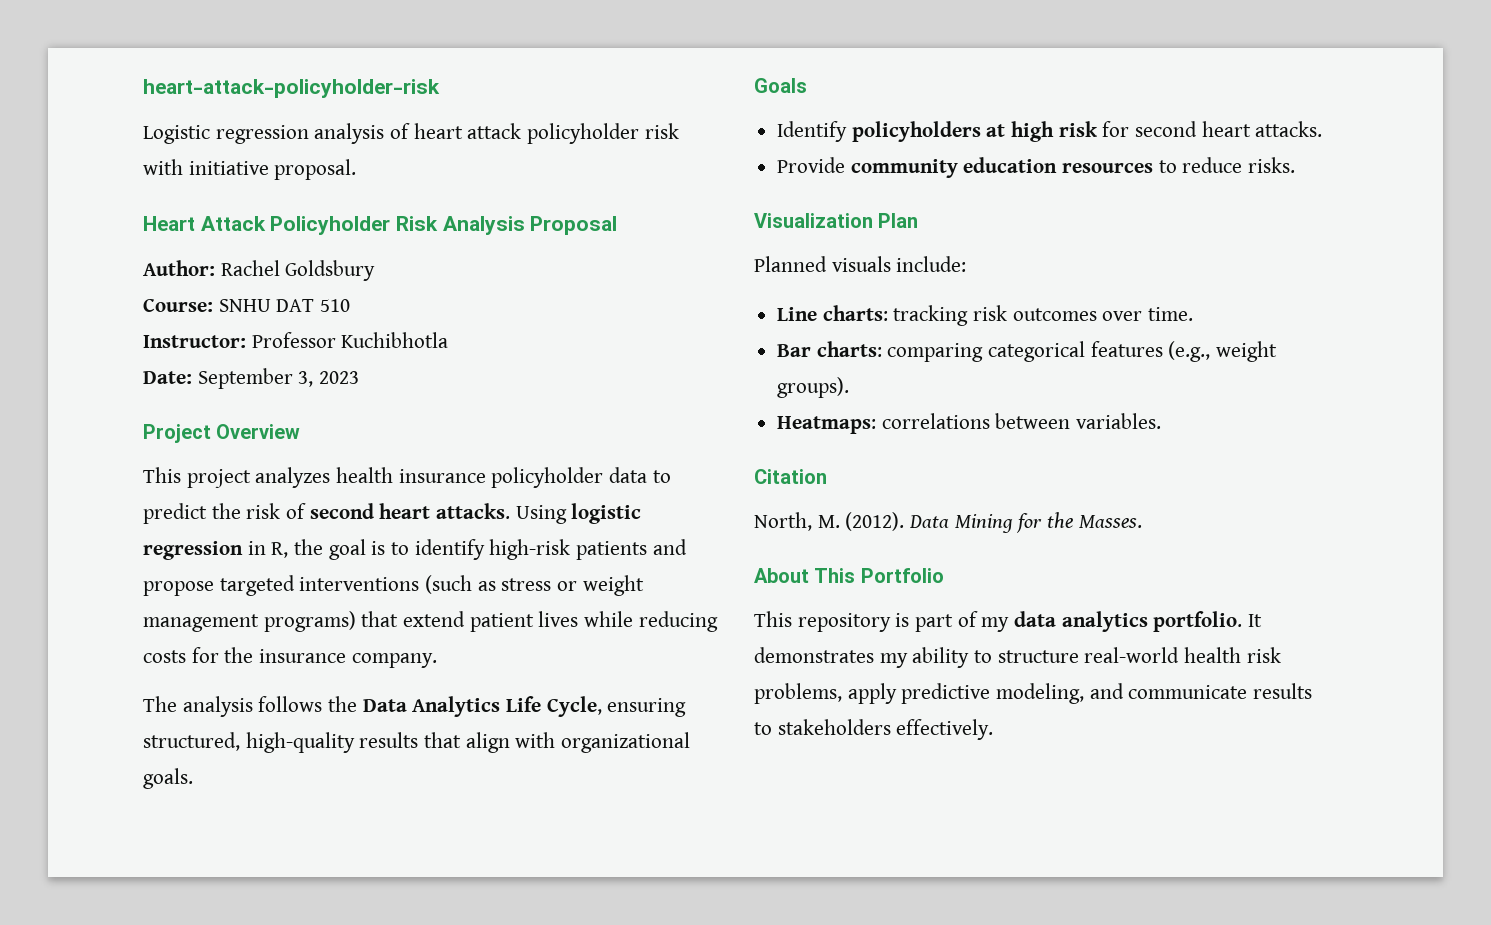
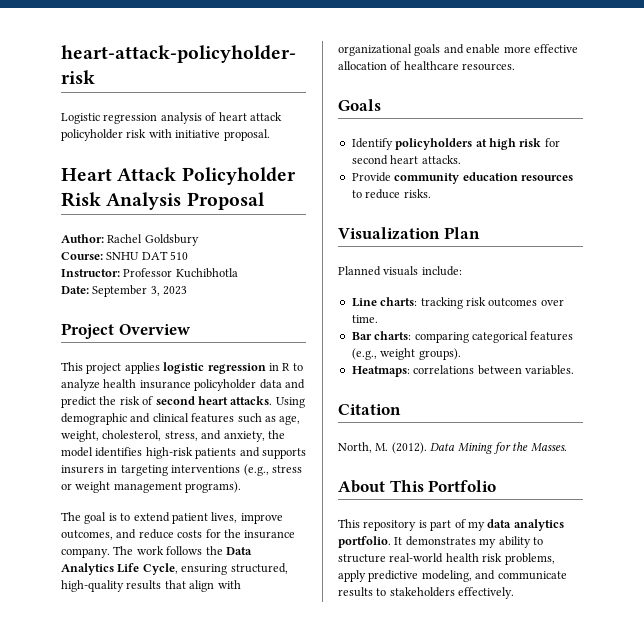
[255,467,331,488] analyzes -> [124,362,303,374] [61,379,100,391] applies logistic regression in R to analyze
[652,470,671,483] to -> [284,379,305,389] and
[571,503,642,524] [143,539,687,560] [143,575,644,596] [143,611,718,632] logistic regression in R, the goal is to identify high-risk patients and propose targeted interventions (such as stress or weight management programs) that extend patient lives while reducing -> [61,413,301,425] [61,430,285,442] [61,447,306,459] [61,464,302,476] [61,481,242,493] [61,512,283,524] [61,529,174,540] demographic and clinical features such as age, weight, cholesterol, stress, and anxiety, the model identifies high-risk patients and supports insurers in targeting interventions (e.g., stress or weight management programs). // The goal is to extend patient lives, improve outcomes, and reduce
[143,696,253,717] // The analysis -> [113,546,164,555] The work
[143,768,193,789] goals. -> [414,44,578,56] [338,61,516,71] goals and enable more effective allocation of healthcare resources.

